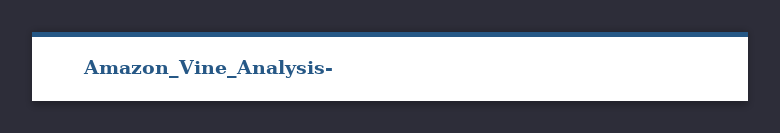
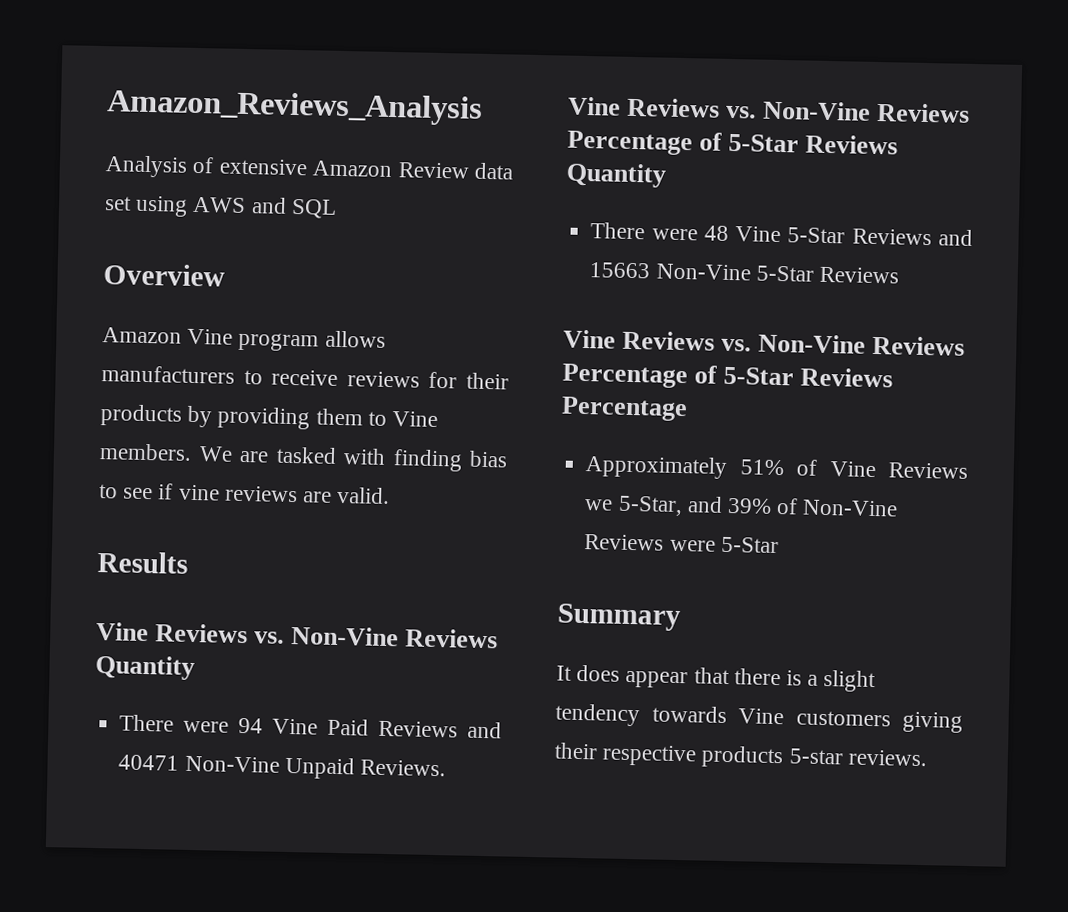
[83,60,333,78] Amazon_Vine_Analysis- -> [106,89,483,126] [105,155,514,180] [104,195,337,219] [103,263,225,287] [102,327,386,352] [101,365,509,390] [100,404,439,430] [99,443,508,472] [99,483,391,505] [97,551,188,574] [96,622,499,649] [95,655,195,681] [119,714,502,739] [118,754,446,780] [568,96,971,123] [567,130,899,156] [566,162,667,188] [590,222,973,246] [589,262,899,284] [563,329,966,356] [562,363,894,389] [561,396,688,422] [585,455,968,479] [584,495,899,517] [584,534,779,554] [557,603,681,632] [556,664,877,693] [555,703,963,733] [554,742,928,769] Amazon_Reviews_Analysis // Analysis of extensive Amazon Review data set using AWS and SQL // Overview // Amazon Vine program allows manufacturers to receive reviews for their products by providing them to Vine members. We are tasked with finding bias to see if vine reviews are valid. // Results // Vine Reviews vs. Non-Vine Reviews Quantity // There were 94 Vine Paid Reviews and 40471 Non-Vine Unpaid Reviews. // Vine Reviews vs. Non-Vine Reviews Percentage of 5-Star Reviews Quantity // There were 48 Vine 5-Star Reviews and 15663 Non-Vine 5-Star Reviews // Vine Reviews vs. Non-Vine Reviews Percentage of 5-Star Reviews Percentage // Approximately 51% of Vine Reviews we 5-Star, and 39% of Non-Vine Reviews were 5-Star // Summary // It does appear that there is a slight tendency towards Vine customers giving their respective products 5-star reviews.

